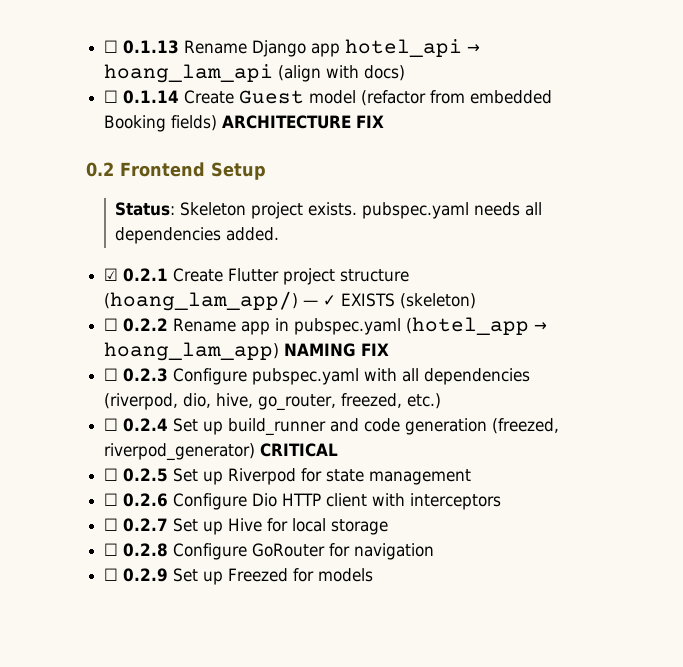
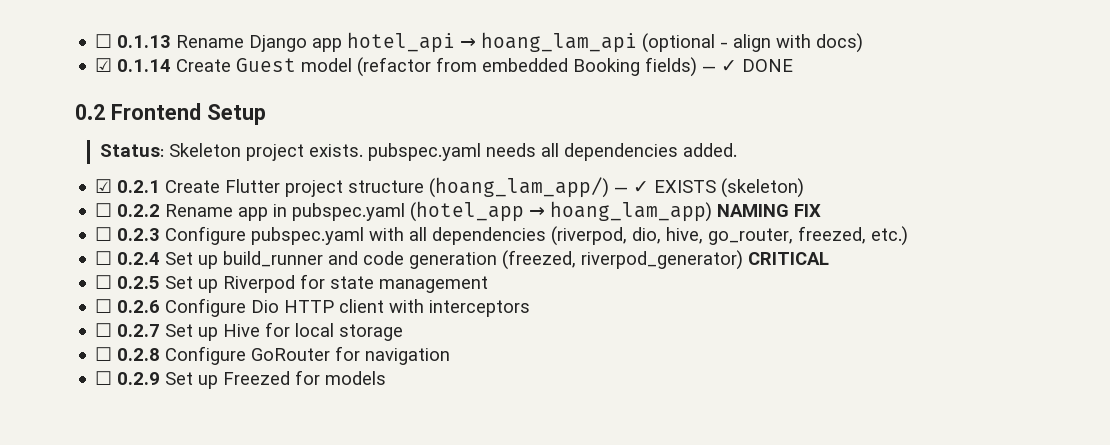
[278,65,322,82] (align -> [642,33,772,53] (optional - align
[104,90,119,103] ☐ -> [95,58,113,72] ☑
[222,115,385,129] ARCHITECTURE FIX -> [702,59,794,72] — ✓ DONE

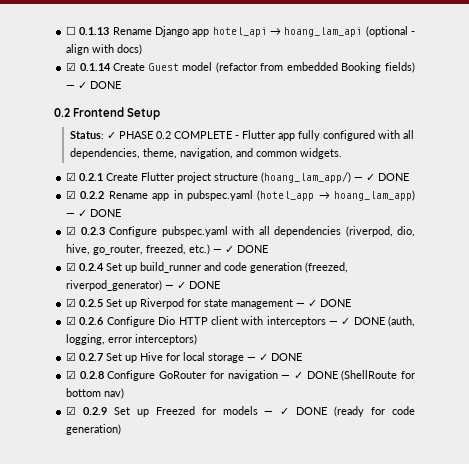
[169,143,738,161] Skeleton project exists. pubspec.yaml needs all dependencies added. -> [106,130,414,141] [69,148,342,159] ✓ PHASE 0.2 COMPLETE - Flutter app fully configured with all dependencies, theme, navigation, and common widgets.
[654,178,805,198] [95,203,113,217] EXISTS (skeleton) // ☐ -> [378,173,410,181] [66,190,77,199] DONE // ☑
[717,204,822,217] [95,227,113,241] NAMING FIX // ☐ -> [66,209,122,217] [66,226,77,235] — ✓ DONE // ☑
[95,251,113,265] // ☐ -> [213,245,269,253] [66,262,77,271] — ✓ DONE // ☑
[748,252,830,265] [95,275,113,289] CRITICAL // ☐ -> [165,281,221,289] [66,298,77,307] — ✓ DONE // ☑
[95,299,113,313] // ☐ -> [296,299,352,307] [66,316,77,325] — ✓ DONE // ☑
[95,323,113,337] // ☐ -> [328,316,416,327] [66,334,198,345] [66,352,77,361] — ✓ DONE (auth, logging, error interceptors) // ☑
[95,347,113,361] // ☐ -> [247,353,303,361] [66,370,77,379] — ✓ DONE // ☑
[95,371,113,385] // ☐ -> [281,370,415,381] [66,388,125,399] [66,406,77,415] — ✓ DONE (ShellRoute for bottom nav) // ☑
(387, 378) none -> [264,406,415,417] [66,424,122,435] — ✓ DONE (ready for code generation)

